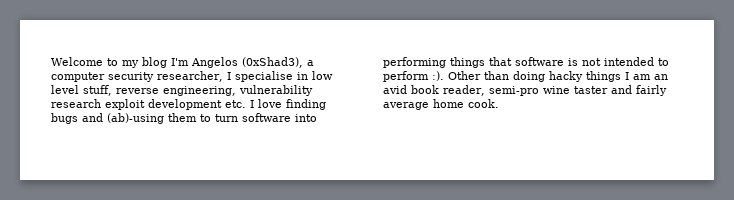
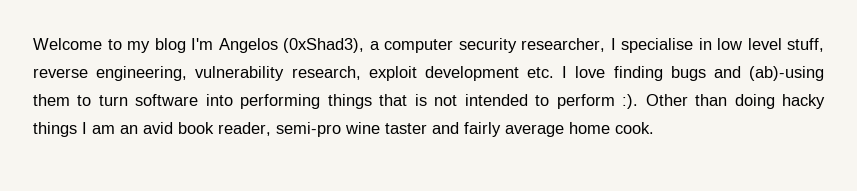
[51,99,101,108] research -> [291,66,361,80] research,
[515,57,564,66] software -> (408, 100) none

